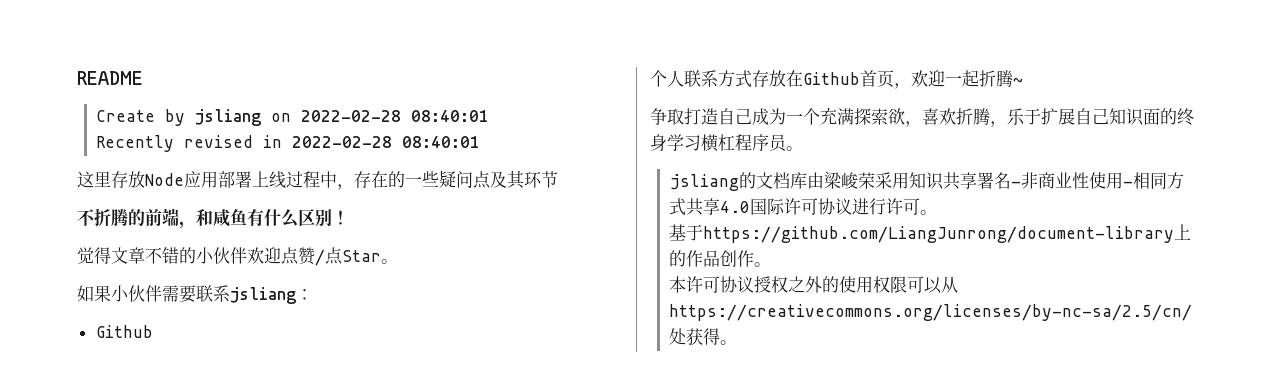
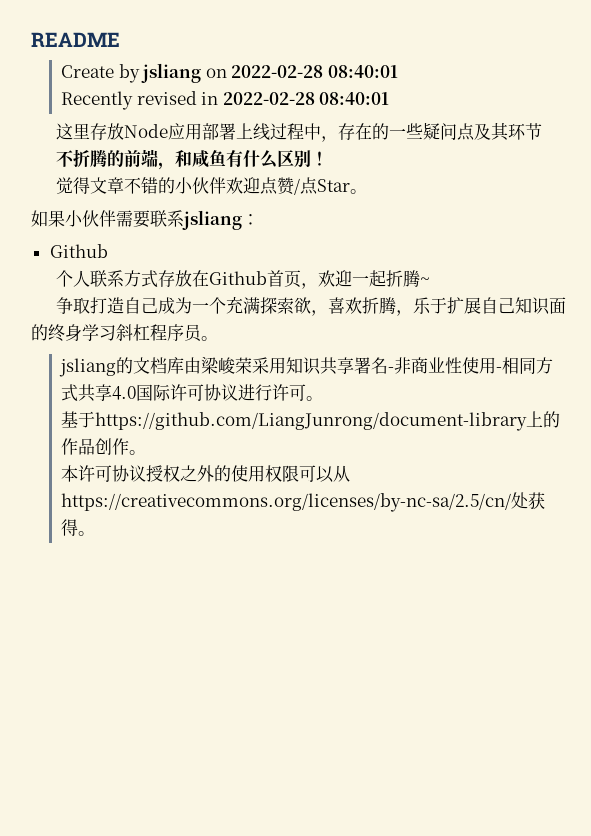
[701,134,718,152] 横 -> [116,324,133,341] 斜

